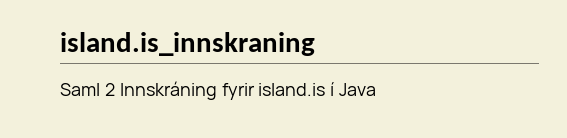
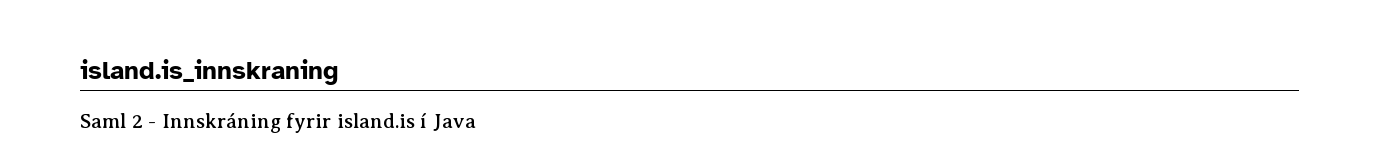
(115, 89) none -> [148,122,157,128] -

